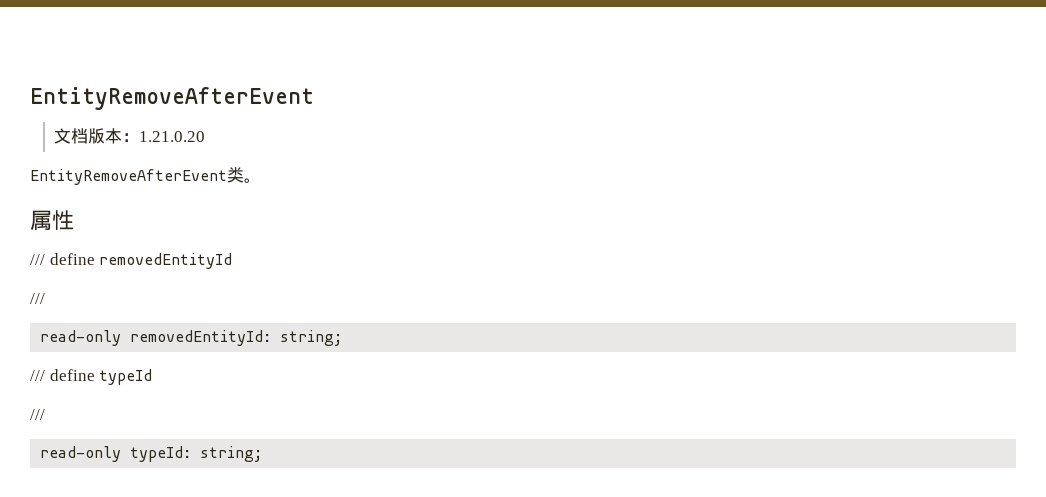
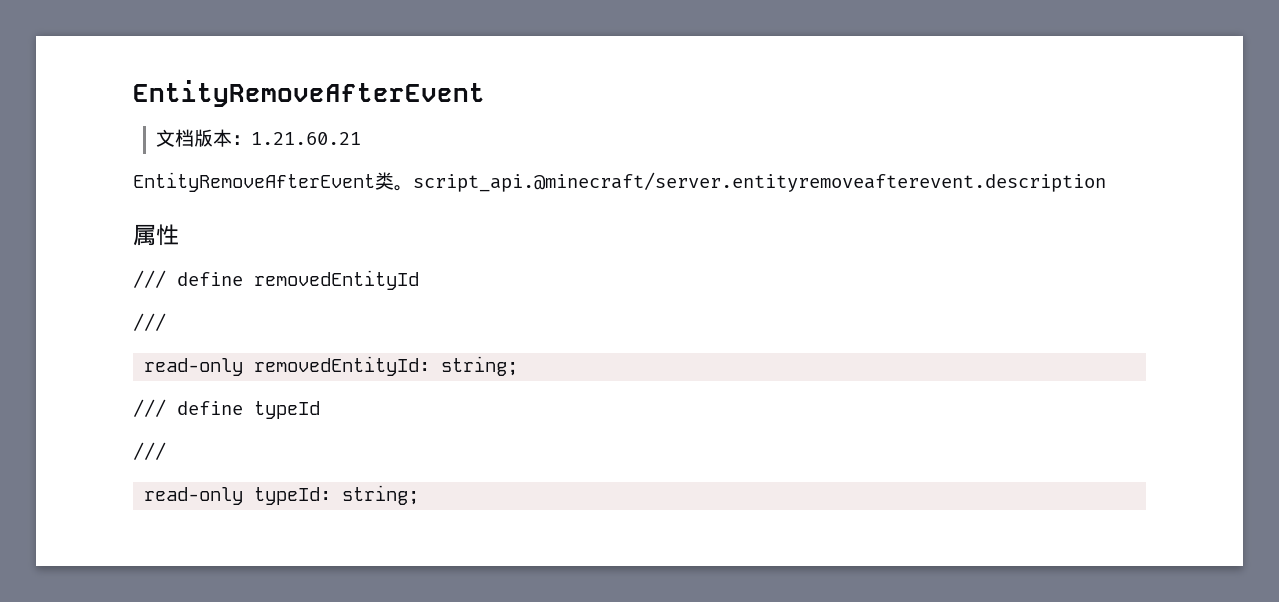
[139,131,206,142] 1.21.0.20 -> [250,132,361,145] 1.21.60.21
(261, 180) none -> [413,172,1106,192] script_api.@minecraft/server.entityremoveafterevent.description

